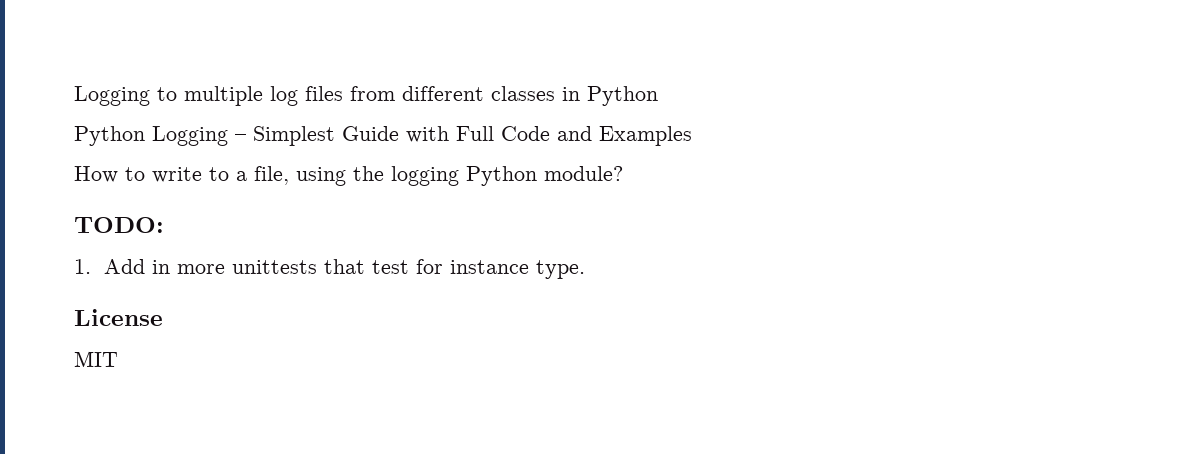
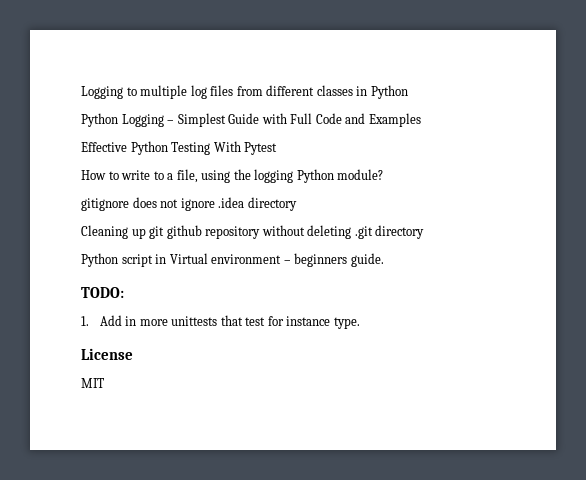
(692, 136) none -> [81,141,278,155] // Effective Python Testing With Pytest
(623, 173) none -> [81,197,297,211] [81,225,425,239] [81,253,384,267] // gitignore does not ignore .idea directory // Cleaning up git github repository without deleting .git directory // Python script in Virtual environment – beginners guide.

